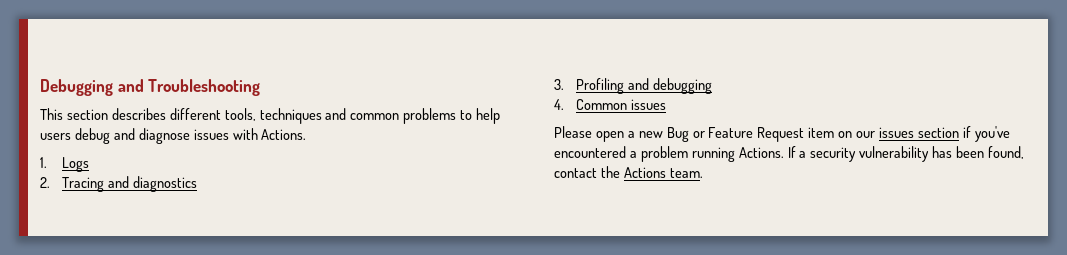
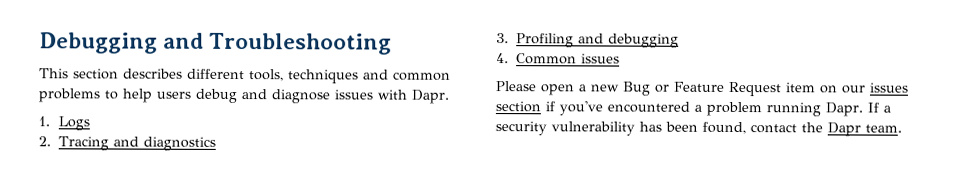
[261,129,307,140] Actions. -> [411,89,449,104] Dapr.
[738,147,784,158] Actions. -> [825,102,863,117] Dapr.
[623,167,666,178] Actions -> [827,122,861,137] Dapr

